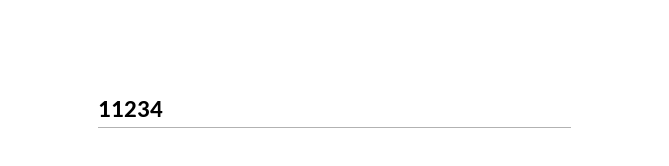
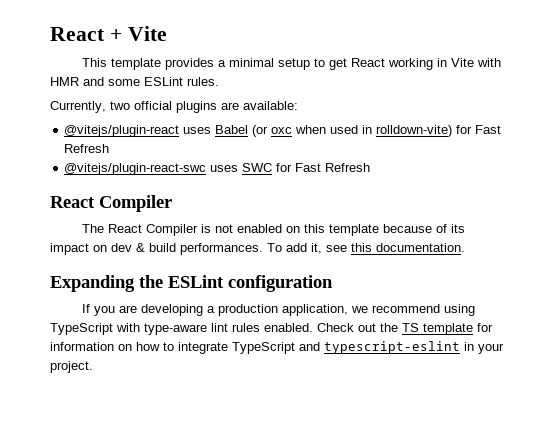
[98,101,163,117] 11234 -> [50,26,167,41] [81,58,501,70] [50,77,219,86] [50,101,298,113] [64,125,502,137] [64,144,110,153] [64,163,371,175] [50,195,172,212] [81,224,465,236] [50,243,465,255] [50,275,333,292] [81,304,475,316] [50,323,493,335] [50,341,504,354] [50,361,93,373] React + Vite // This template provides a minimal setup to get React working in Vite with HMR and some ESLint rules. // Currently, two official plugins are available: // @vitejs/plugin-react uses Babel (or oxc when used in rolldown-vite) for Fast Refresh // @vitejs/plugin-react-swc uses SWC for Fast Refresh // React Compiler // The React Compiler is not enabled on this template because of its impact on dev & build performances. To add it, see this documentation. // Expanding the ESLint configuration // If you are developing a production application, we recommend using TypeScript with type-aware lint rules enabled. Check out the TS template for information on how to integrate TypeScript and typescript-eslint in your project.

